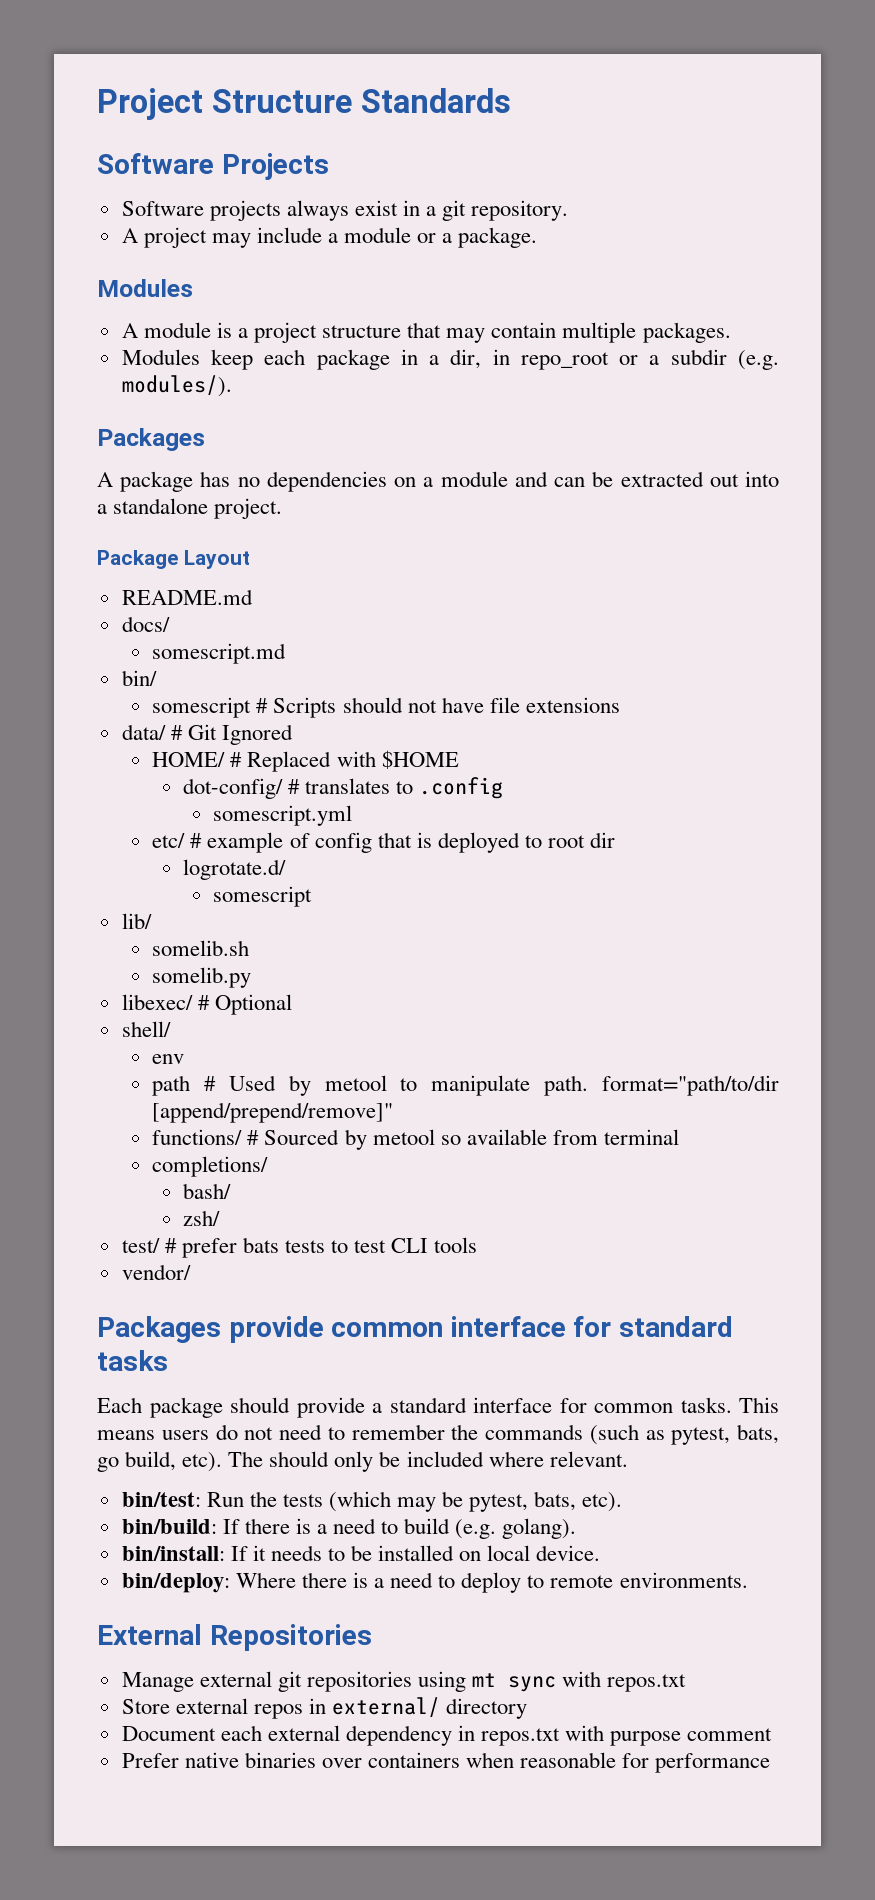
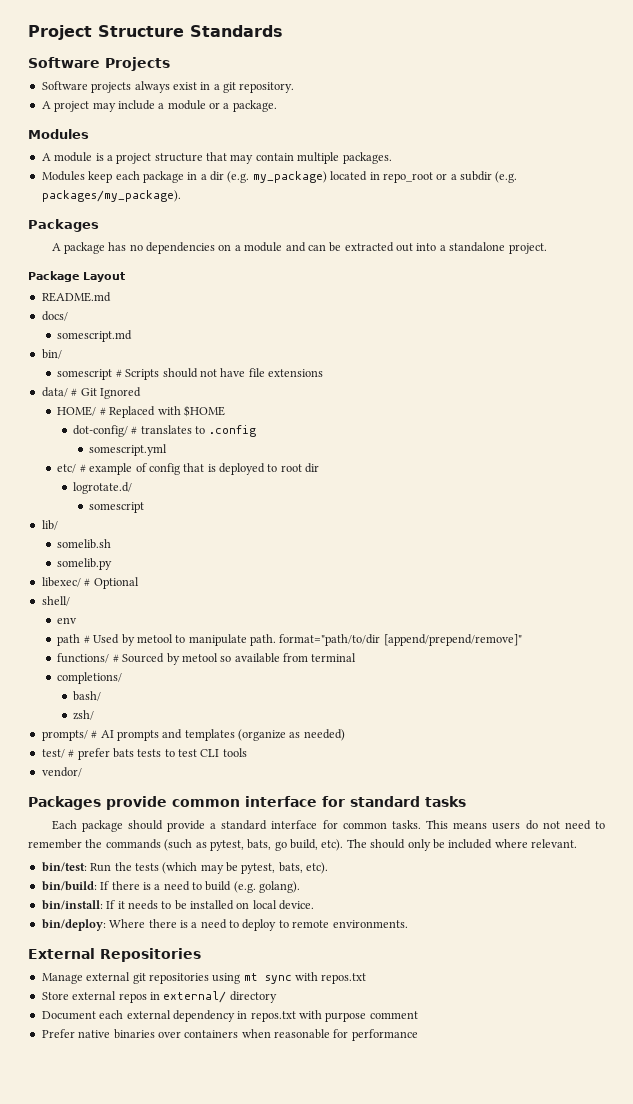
[450,349,482,369] dir, -> [210,171,368,183] dir (e.g. my_package) located
[121,375,232,397] modules/). -> [41,190,181,202] packages/my_package).
(220, 1218) none -> [41,729,345,741] // prompts/ # AI prompts and templates (organize as needed)

